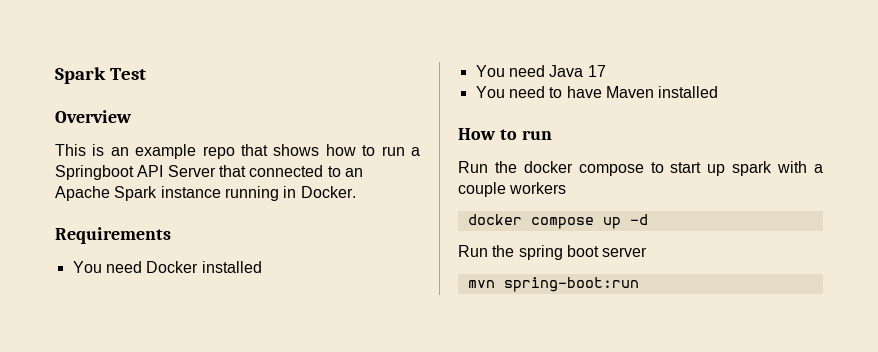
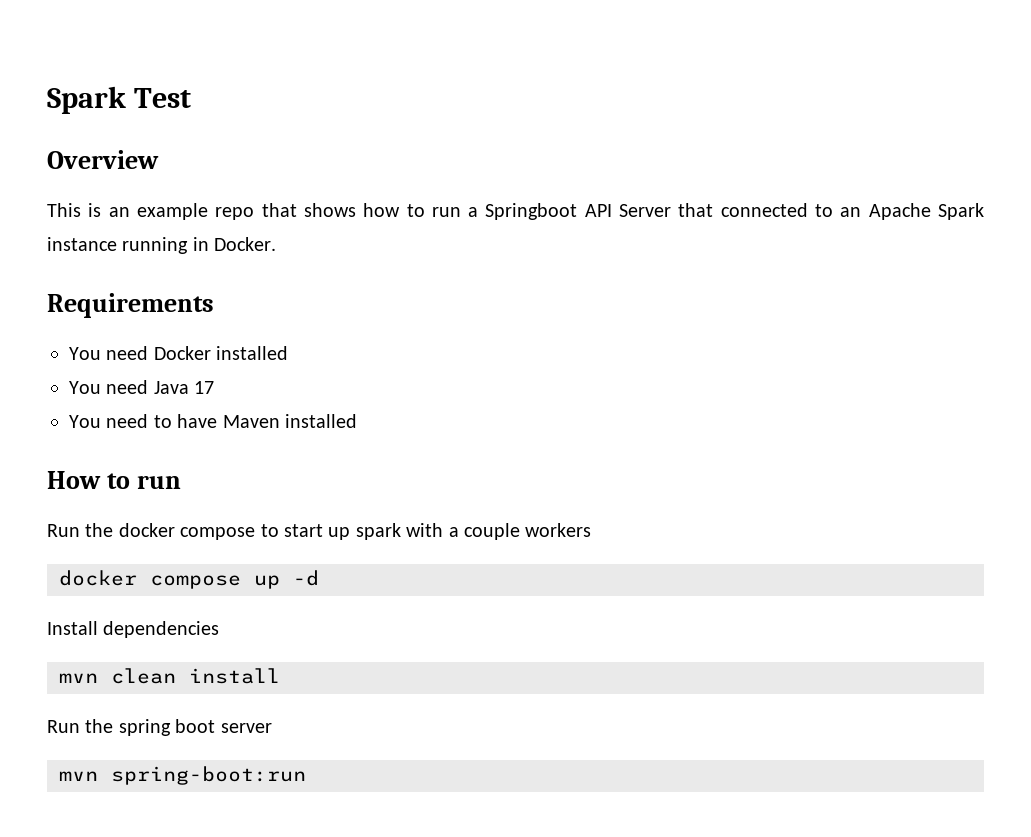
(648, 219) none -> [47,621,220,638] [59,668,280,684] // Install dependencies // mvn clean install

